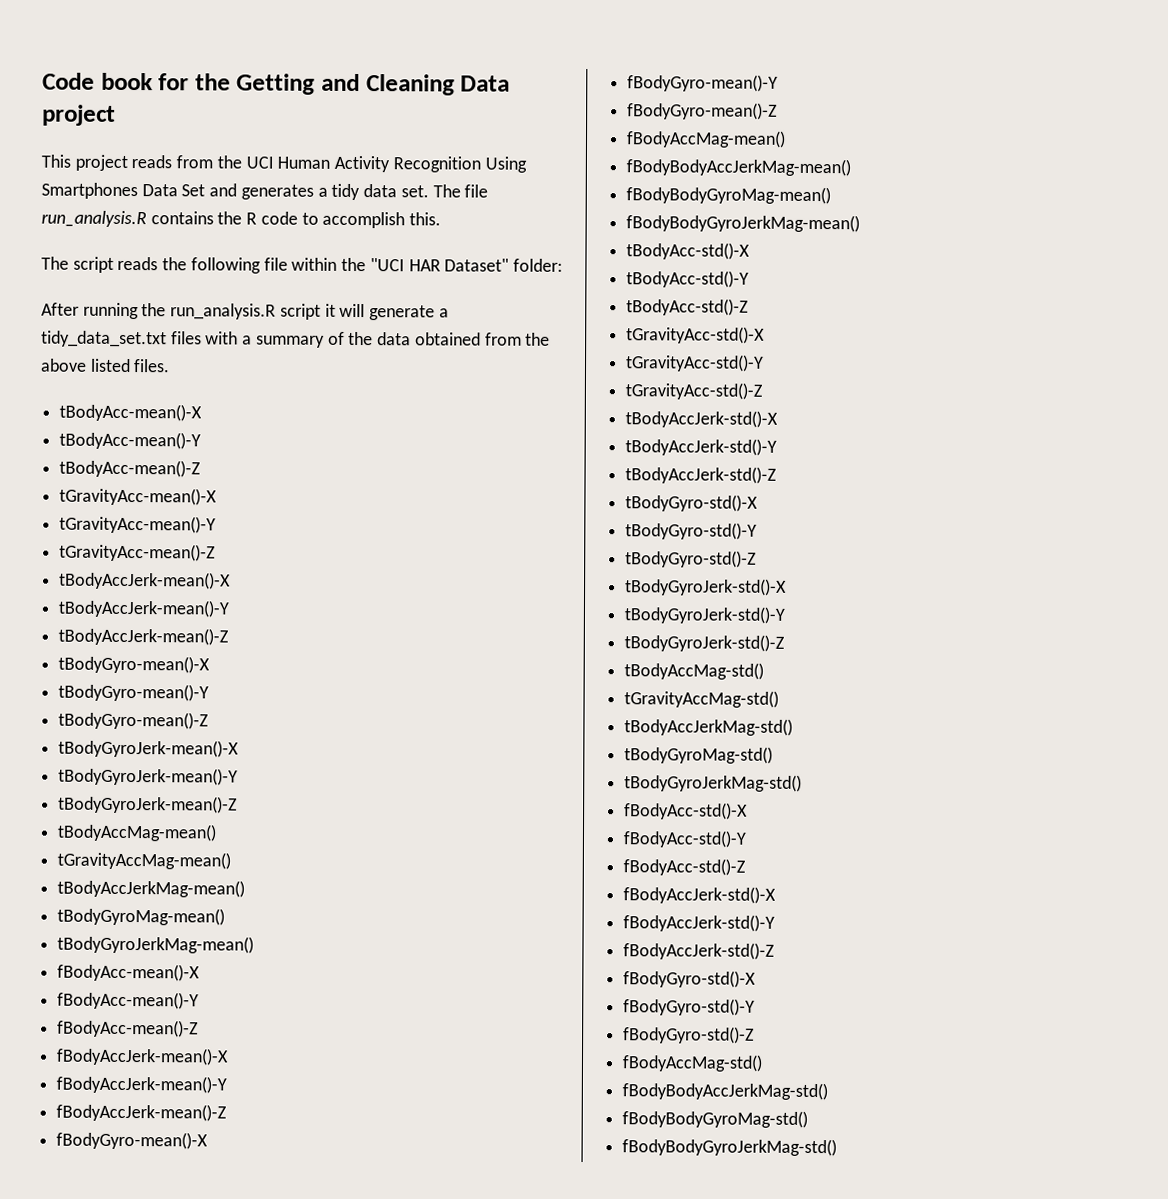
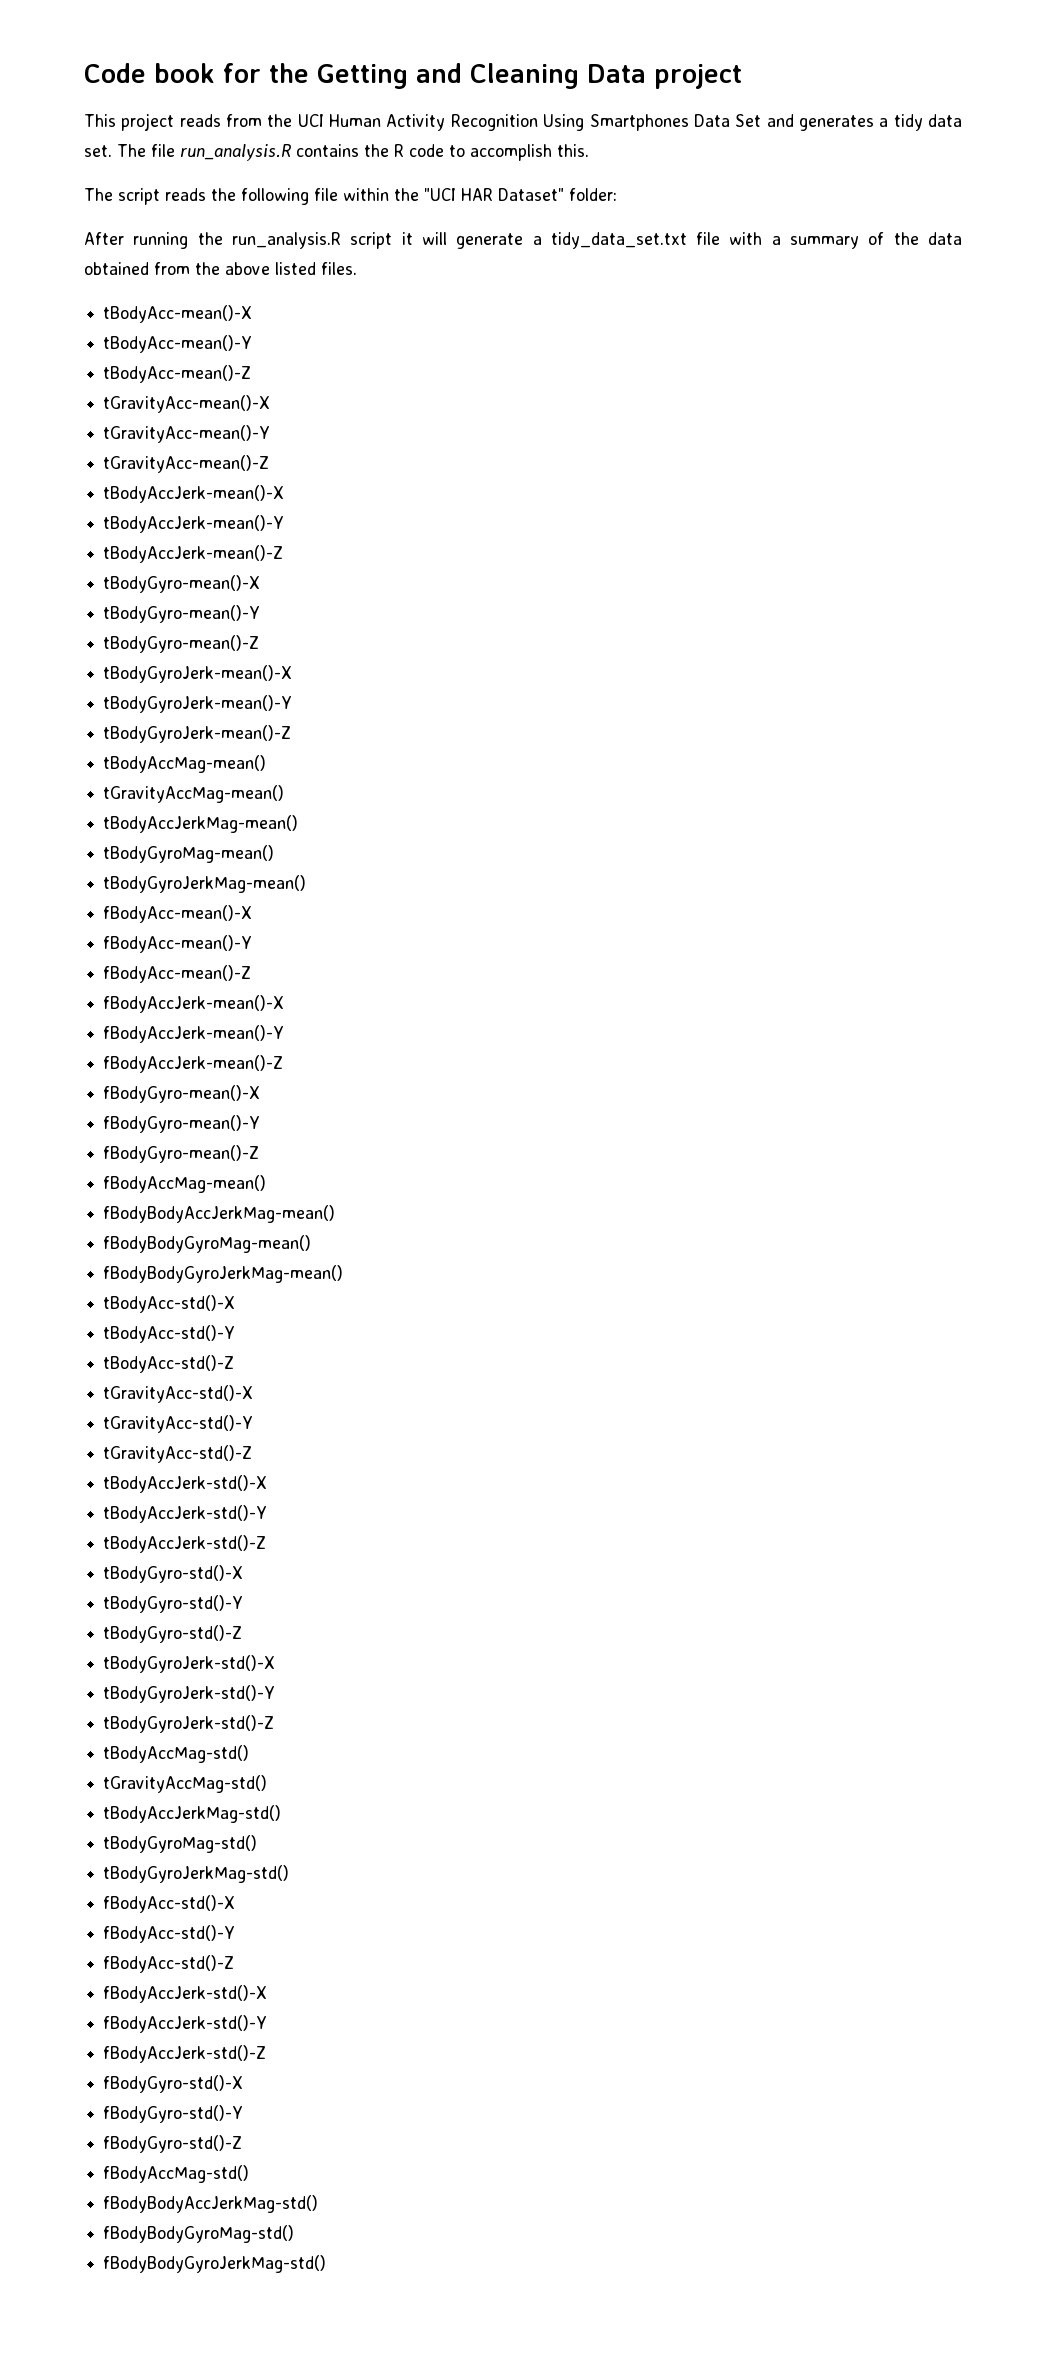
[170,331,202,345] files -> [696,232,721,245] file

